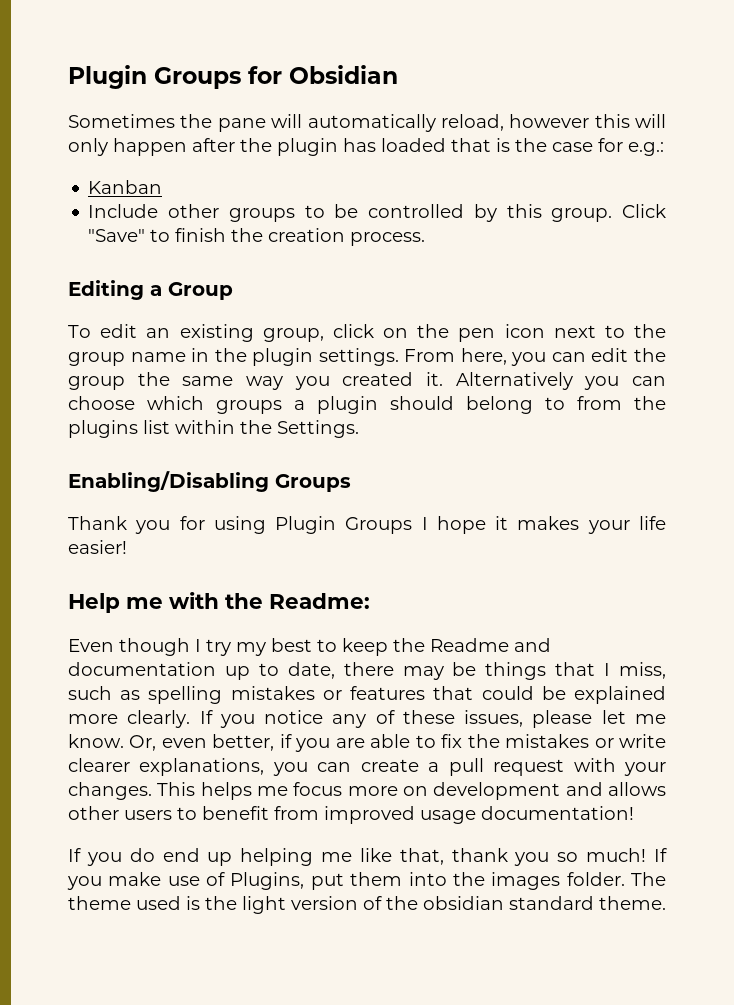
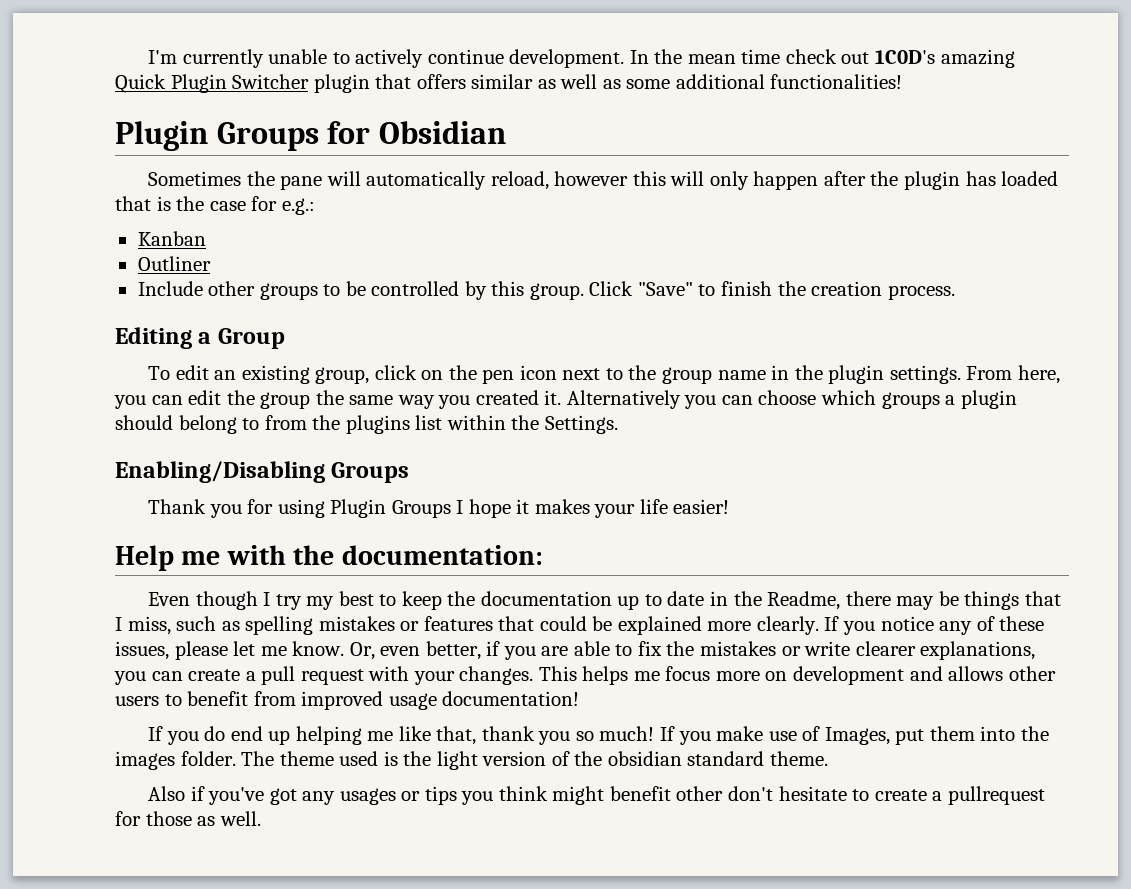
(68, 77) none -> [148,49,1015,68] [115,74,903,93] I'm currently unable to actively continue development. In the mean time check out 1C0D's amazing Quick Plugin Switcher plugin that offers similar as well as some additional functionalities! //
(163, 187) none -> [137,256,211,271] // Outliner
[269,593,370,609] Readme: -> [341,545,543,565] documentation:
[430,638,551,652] Readme and -> (476, 598) none
[287,662,335,679] date, -> [667,591,841,610] date in the Readme,
[230,872,305,890] Plugins, -> [824,727,890,745] Images,
(666, 903) none -> [148,786,1045,805] [115,811,261,826] // Also if you've got any usages or tips you think might benefit other don't hesitate to create a pullrequest for those as well.

